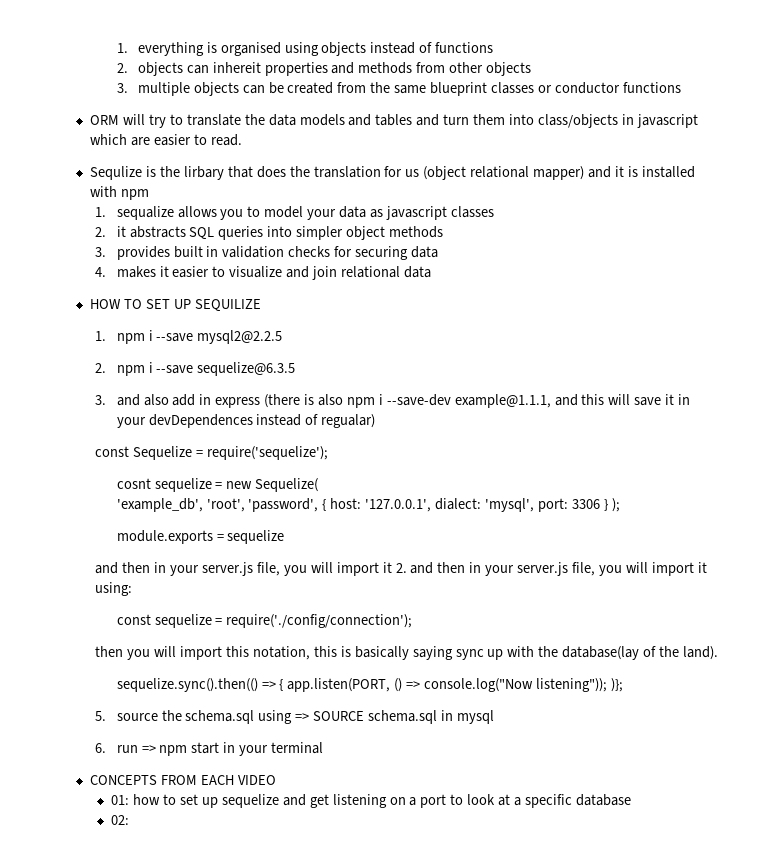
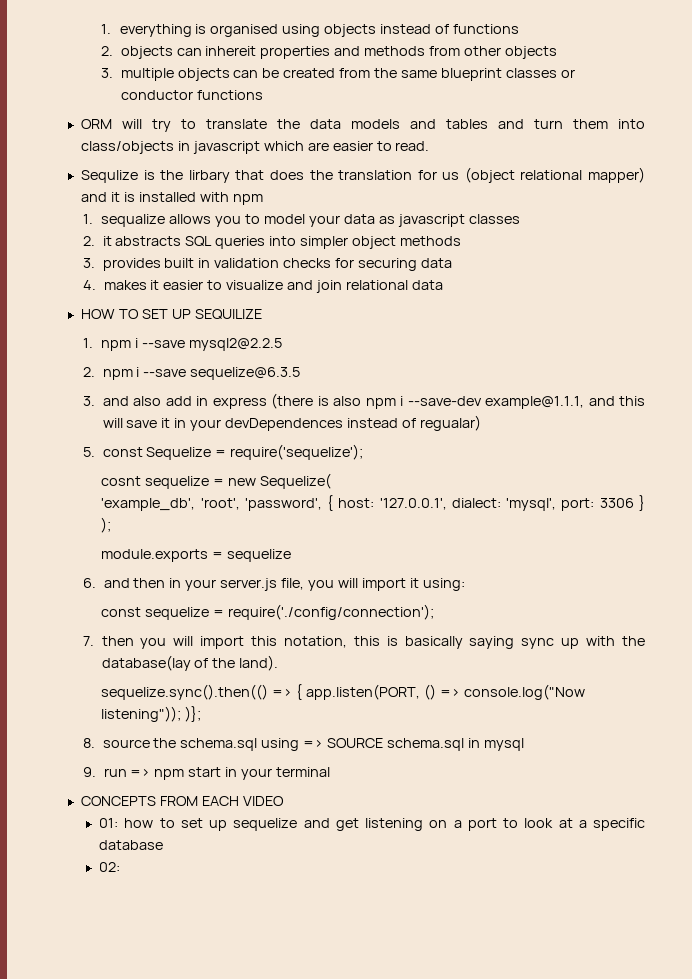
(376, 421) none -> [83,447,96,457] 5.
[95,562,407,576] and then in your server.js file, you will import it 2. -> [83,578,97,588] 6.
(413, 621) none -> [83,636,95,646] 7.
[95,711,107,721] 5. -> [83,738,96,748] 8.
[95,743,107,753] 6. -> [83,767,97,777] 9.

